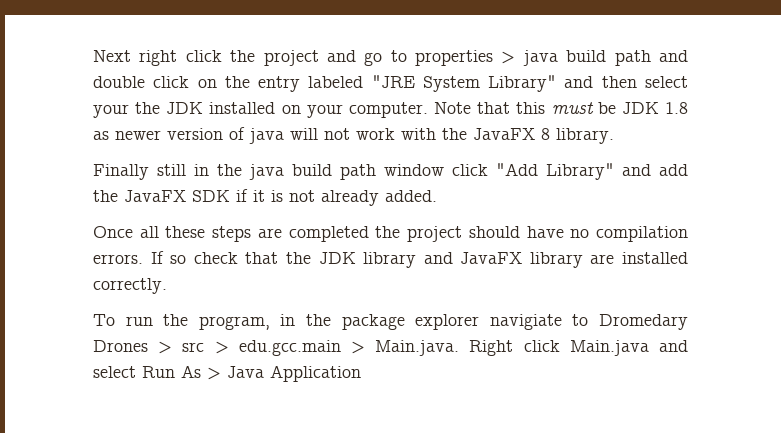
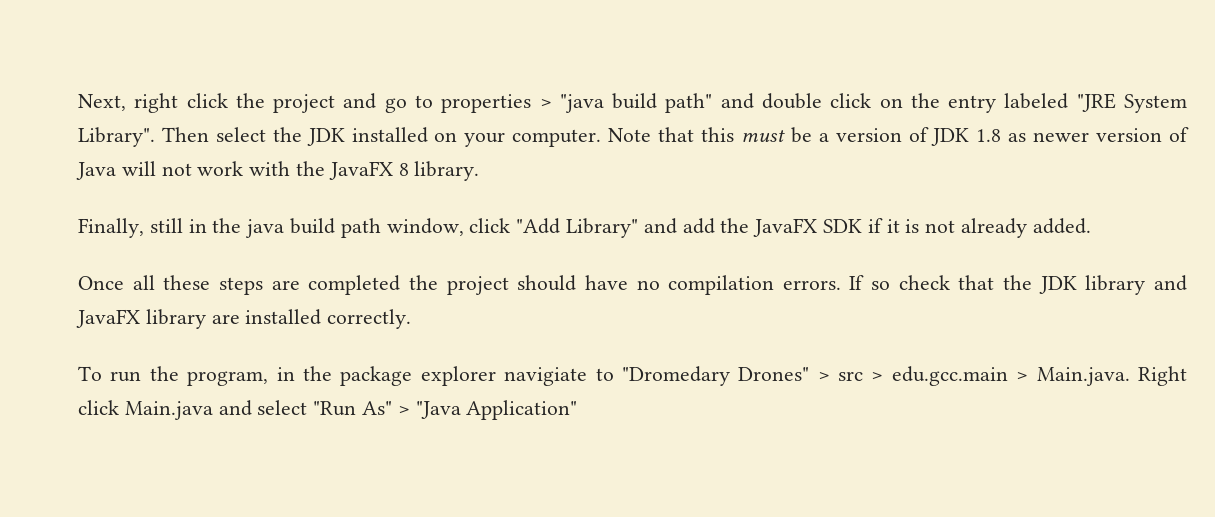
[93,50,131,62] Next -> [78,94,126,111] Next,
[522,50,651,66] java build path -> [559,93,713,113] "java build path"
[488,75,688,92] [93,104,129,118] Library" and then select your -> [78,127,266,147] Library". Then select
(616, 108) none -> [818,127,929,142] a version of
[249,128,284,144] java -> [76,162,116,180] Java
[93,164,149,180] Finally -> [78,218,144,238] Finally,
[384,164,444,176] window -> [386,218,464,236] window,
[599,314,689,330] [93,340,148,352] Dromedary Drones -> [621,366,810,386] "Dromedary Drones"
[142,365,361,382] Run As > Java Application -> [313,400,578,420] "Run As" > "Java Application"

